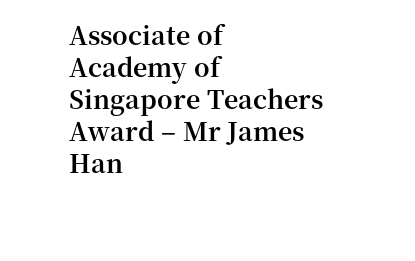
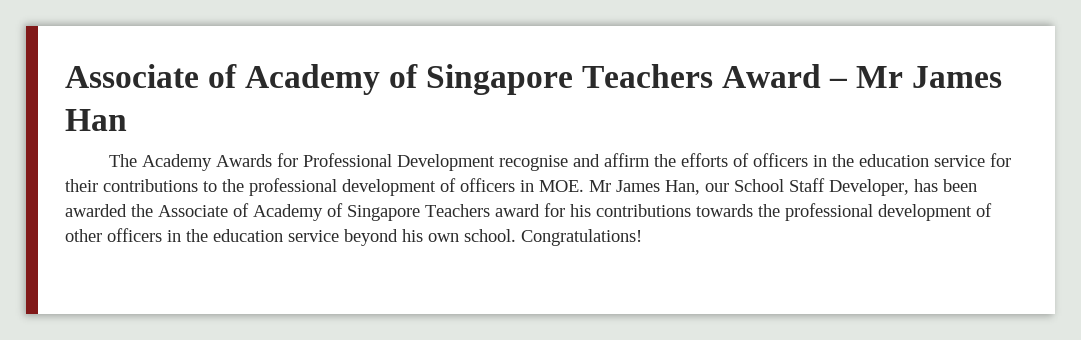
(123, 163) none -> [108,153,1011,171] [65,178,977,196] [65,203,992,221] [65,228,642,246] // The Academy Awards for Professional Development recognise and affirm the efforts of officers in the education service for their contributions to the professional development of officers in MOE. Mr James Han, our School Staff Developer, has been awarded the Associate of Academy of Singapore Teachers award for his contributions towards the professional development of other officers in the education service beyond his own school. Congratulations!

